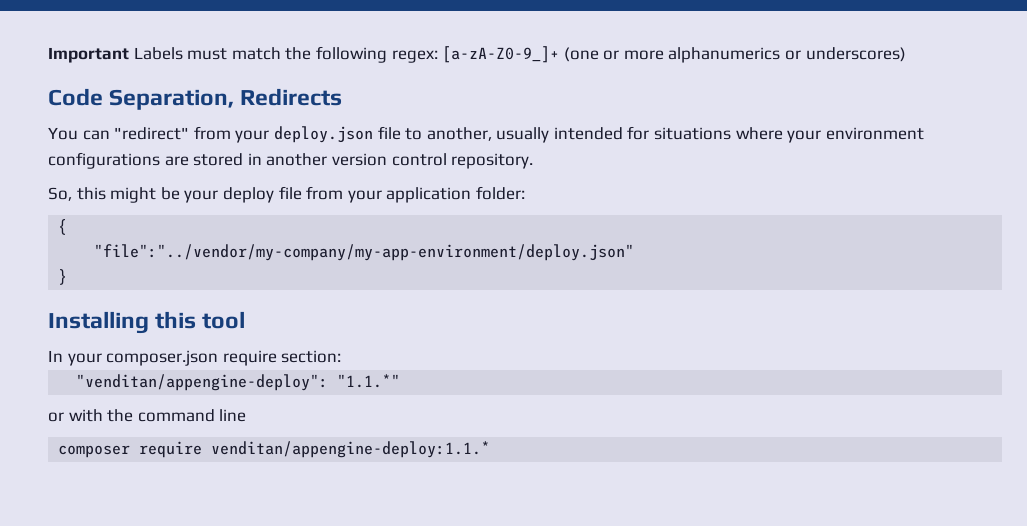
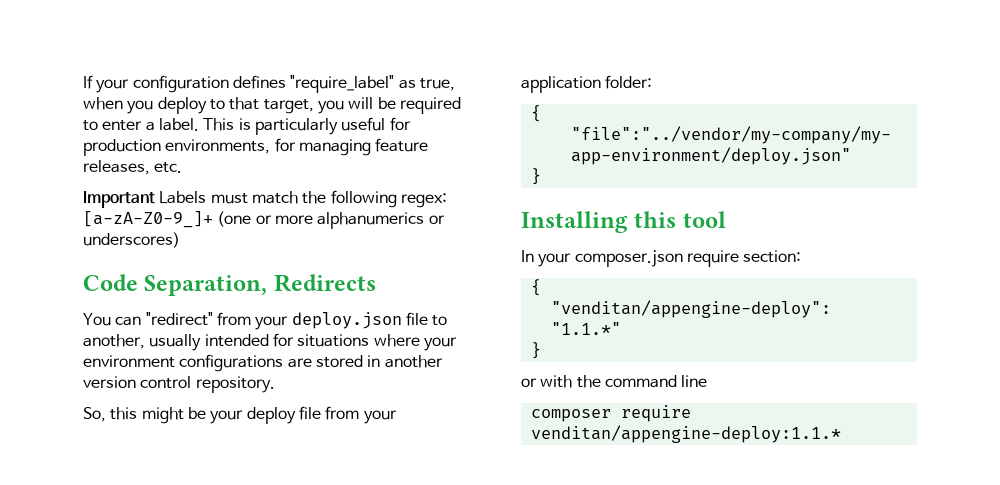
(48, 55) none -> [83,75,455,93] [83,97,461,114] [83,117,411,135] [83,138,429,156] [83,160,183,175] If your configuration defines "require_label" as true, when you deploy to that target, you will be required to enter a label. This is particularly useful for production environments, for managing feature releases, etc. //
(342, 356) none -> [530,279,541,296] // {
(401, 381) none -> [530,342,541,359] // }

